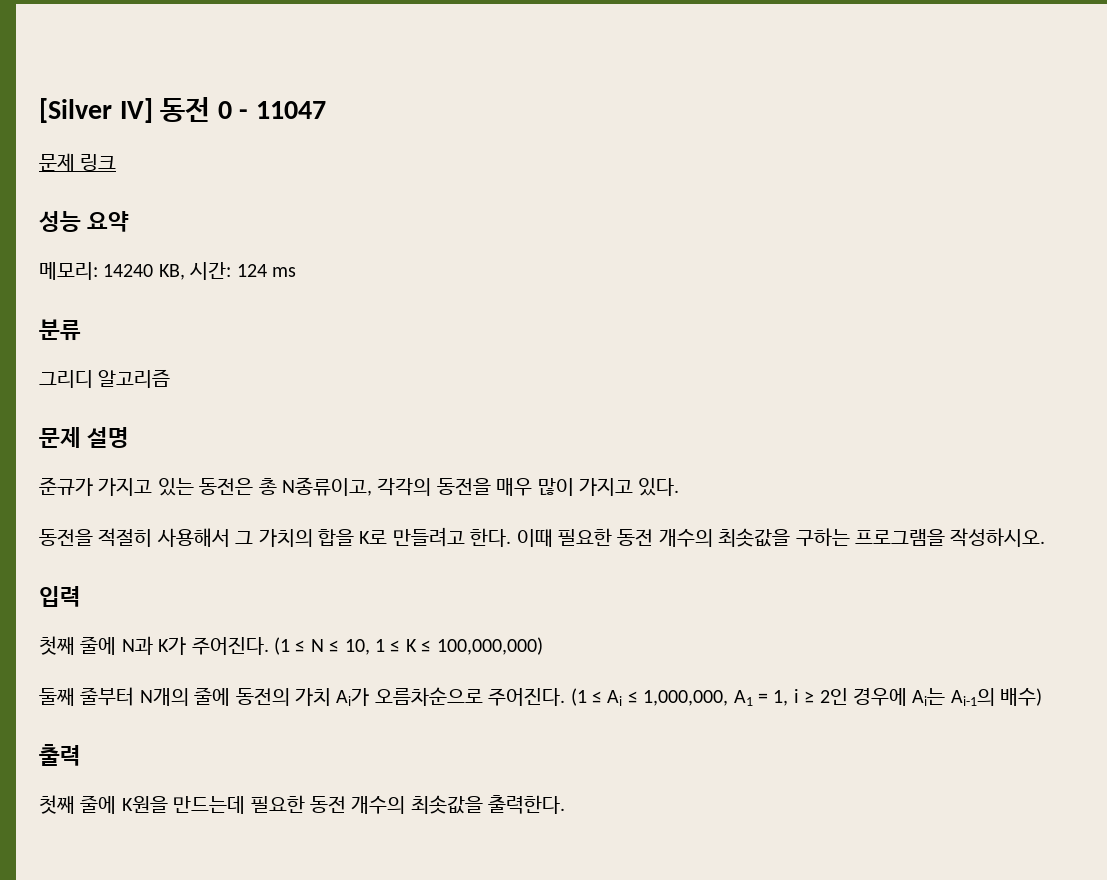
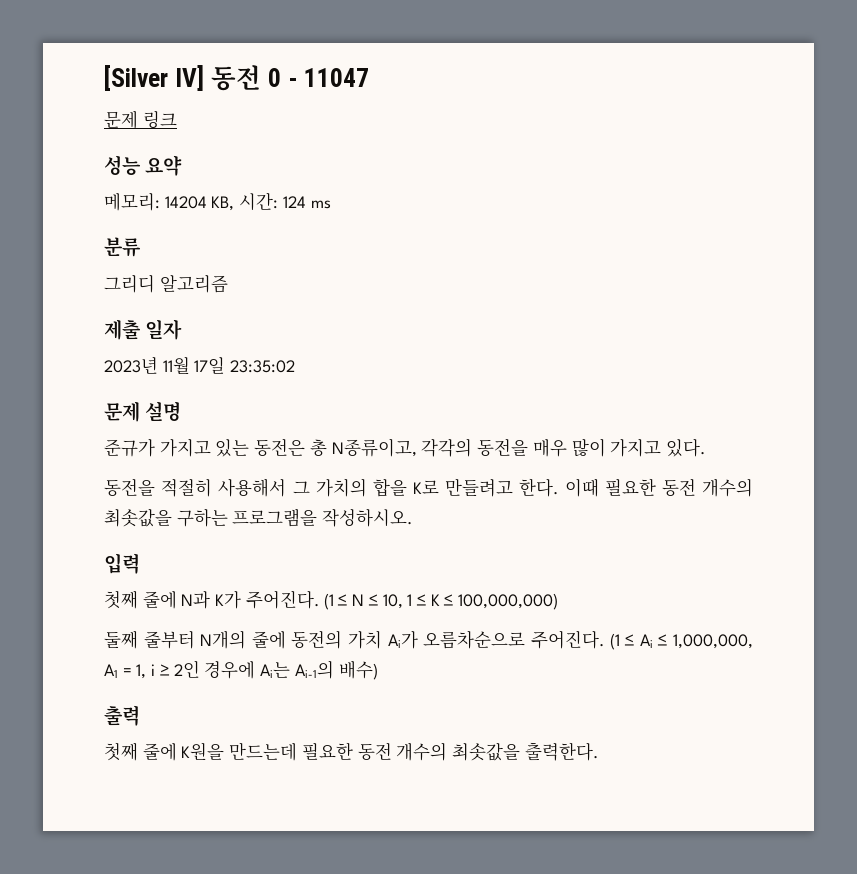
[103,264,154,277] 14240 -> [164,196,207,209] 14204
(171, 378) none -> [104,319,183,340] [104,356,296,374] // 제출 일자 // 2023년 11월 17일 23:35:02

